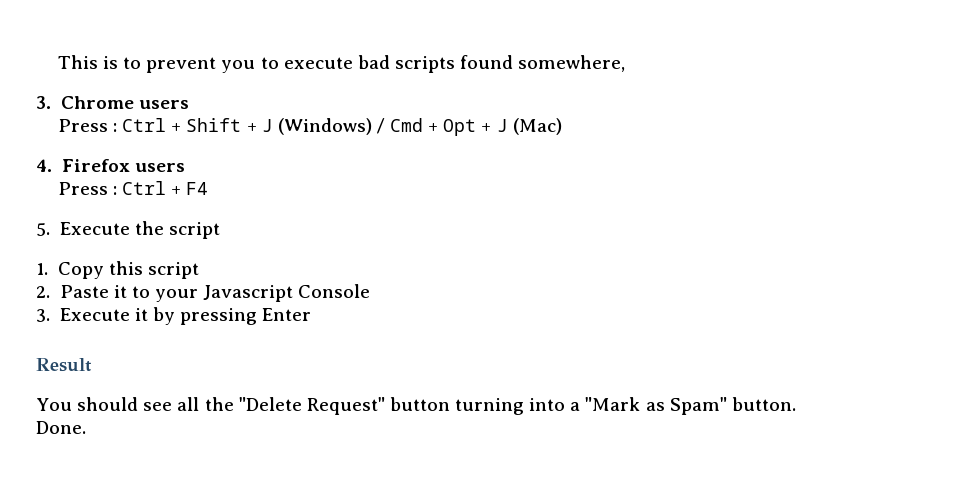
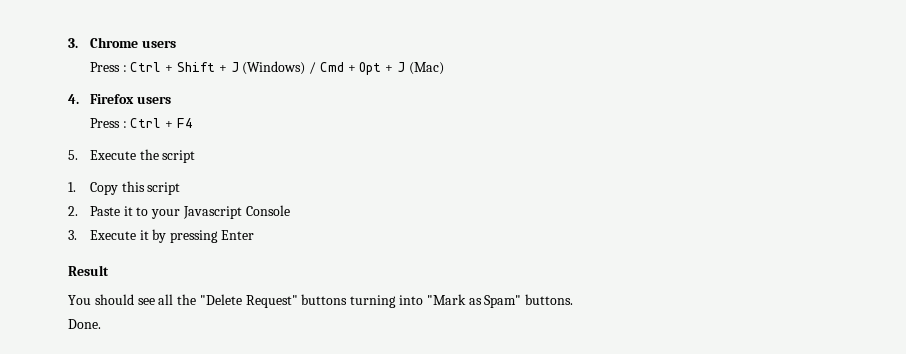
[57,55,626,73] This is to prevent you to execute bad scripts found somewhere, // -> (68, 43) none
[389,397,450,411] button -> [301,294,348,305] buttons
[570,402,581,411] a -> (424, 300) none
[731,397,796,411] button. -> [525,294,574,305] buttons.

